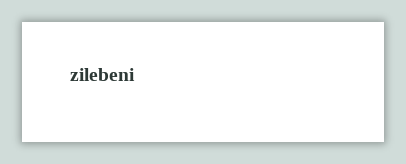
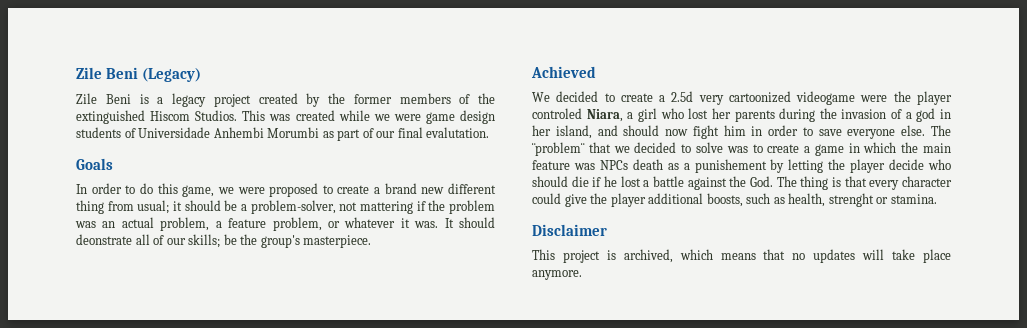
[70,68,135,81] zilebeni -> [76,67,202,82] [76,93,495,107] [76,110,496,124] [76,127,490,141] [76,158,113,170] [76,183,497,197] [76,200,496,214] [75,217,496,231] [76,234,372,248] [531,66,596,78] [532,91,952,105] [532,108,952,122] [532,125,951,139] [532,142,951,156] [532,159,951,173] [532,176,952,190] [532,193,937,207] [532,224,607,236] [532,249,952,263] [532,270,582,280] Zile Beni (Legacy) // Zile Beni is a legacy project created by the former members of the extinguished Hiscom Studios. This was created while we were game design students of Universidade Anhembi Morumbi as part of our final evalutation. // Goals // In order to do this game, we were proposed to create a brand new different thing from usual; it should be a problem-solver, not mattering if the problem was an actual problem, a feature problem, or whatever it was. It should deonstrate all of our skills; be the group's masterpiece. // Achieved // We decided to create a 2.5d very cartoonized videogame were the player controled Niara, a girl who lost her parents during the invasion of a god in her island, and should now fight him in order to save everyone else. The ¨problem¨ that we decided to solve was to create a game in which the main feature was NPCs death as a punishement by letting the player decide who should die if he lost a battle against the God. The thing is that every character could give the player additional boosts, such as health, strenght or stamina. // Disclaimer // This project is archived, which means that no updates will take place anymore.

